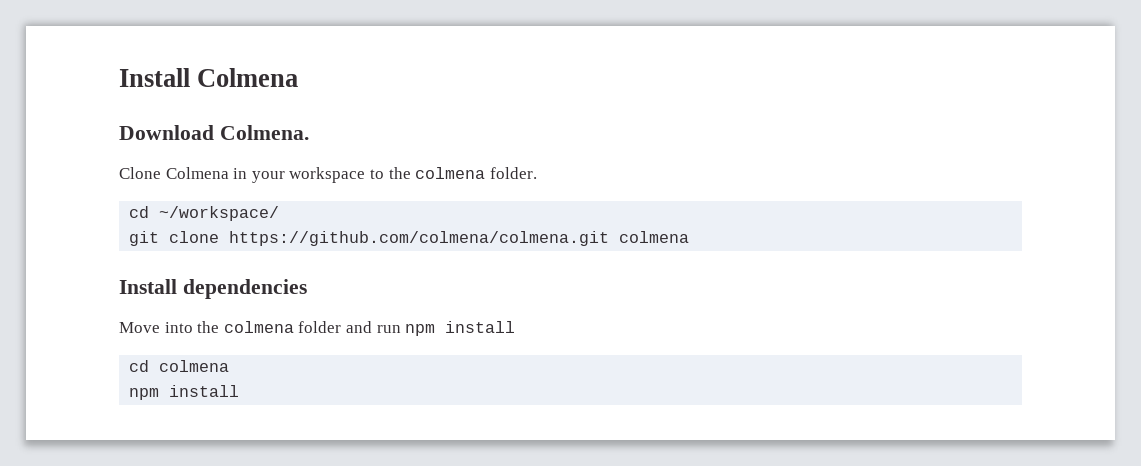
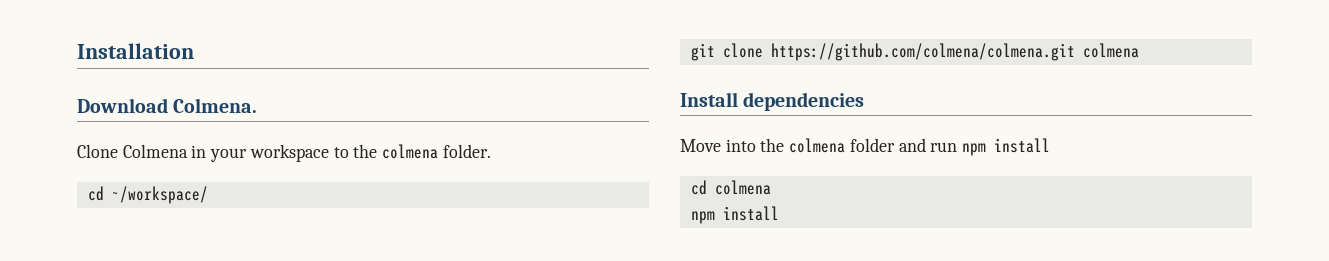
[119,68,299,87] Install Colmena -> [77,43,194,59] Installation

